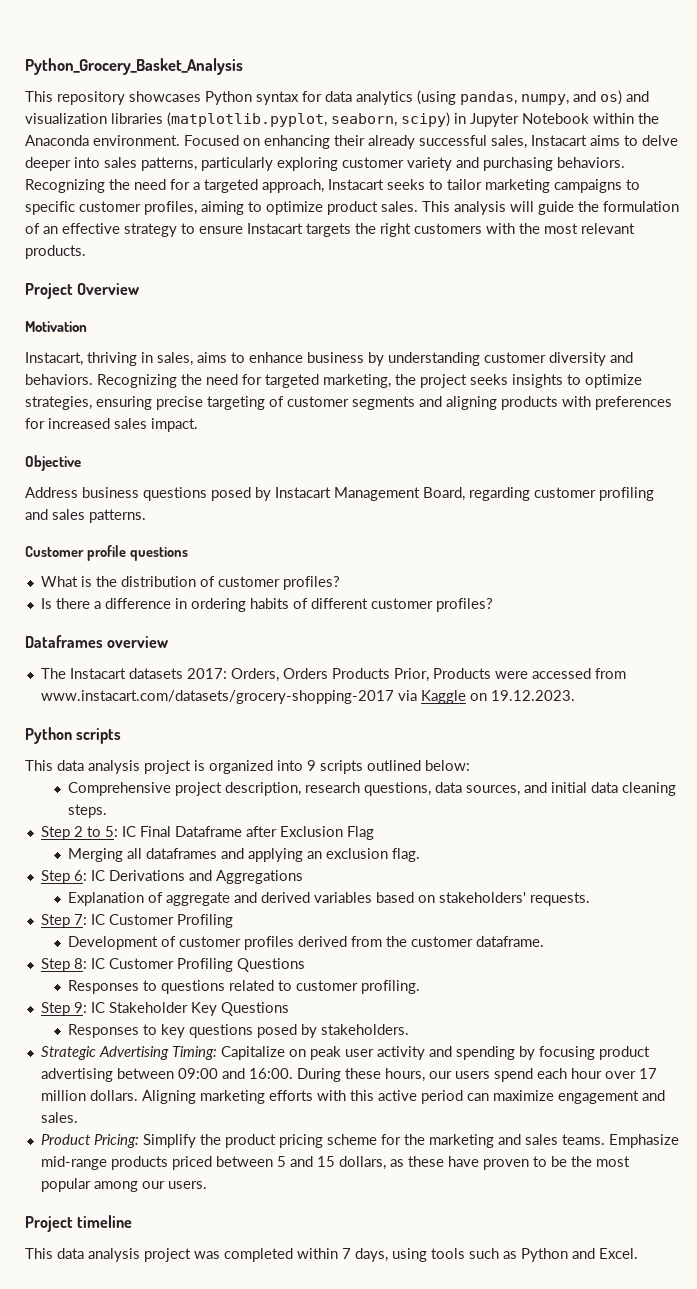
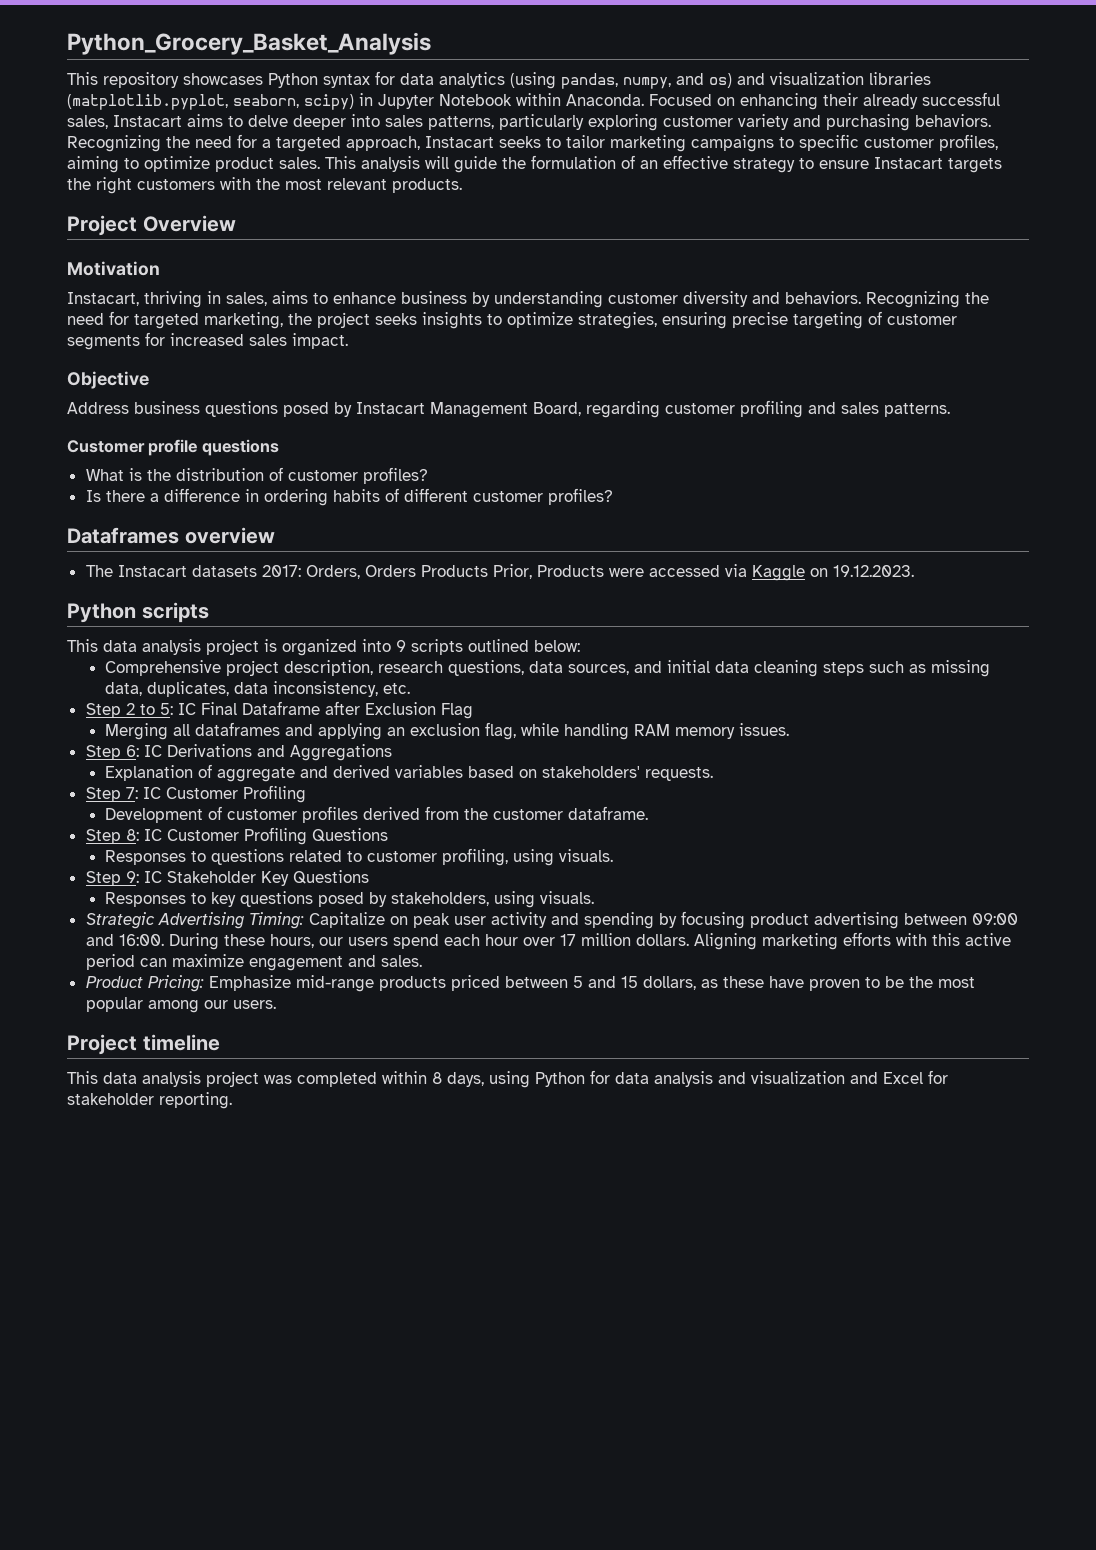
[638,113,659,124] [25,135,180,146] the Anaconda environment. -> [566,94,644,106] Anaconda.
[419,396,672,410] and aligning products with preferences -> (140, 342) none
[594,668,626,679] [40,690,394,704] from www.instacart.com/datasets/grocery-shopping-2017 -> (720, 571) none
[67,804,107,818] steps. -> [822,660,990,677] [104,681,410,697] steps such as missing data, duplicates, data inconsistency, etc.
[391,848,420,862] flag. -> [484,722,789,740] flag, while handling RAM memory issues.
[360,980,420,994] profiling. -> [441,848,613,866] profiling, using visuals.
[320,1024,409,1035] stakeholders. -> [390,891,594,908] stakeholders, using visuals.
[142,1134,605,1148] Simplify the product pricing scheme for the marketing and sales teams. -> (204, 983) none
[342,1248,351,1259] 7 -> [432,1072,442,1084] 8
[431,1248,638,1262] tools such as Python and Excel. -> [535,1070,948,1087] [67,1092,232,1109] Python for data analysis and visualization and Excel for stakeholder reporting.

